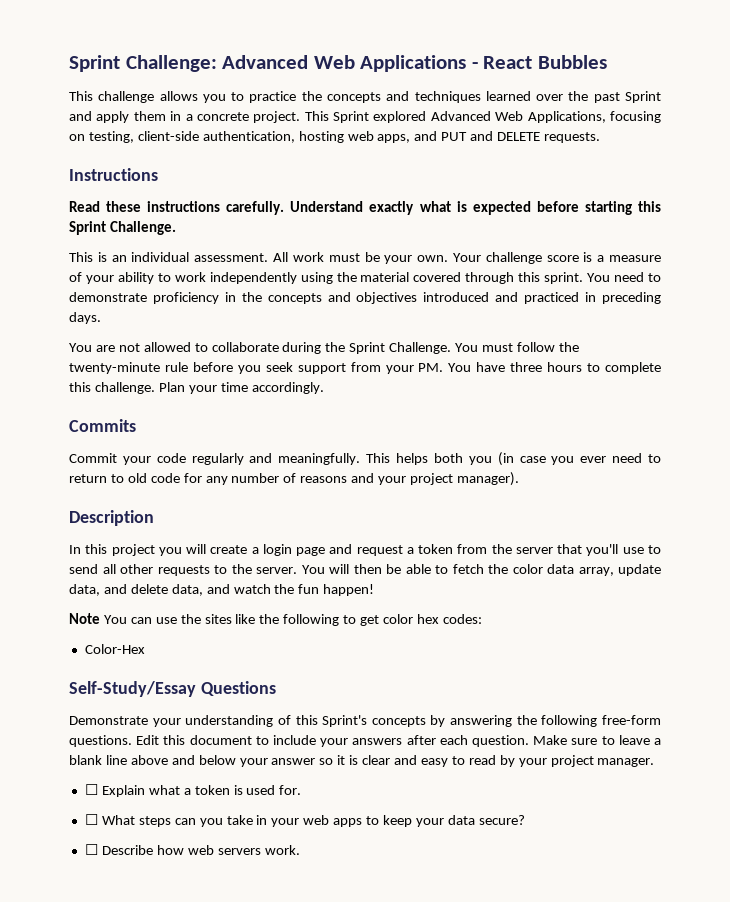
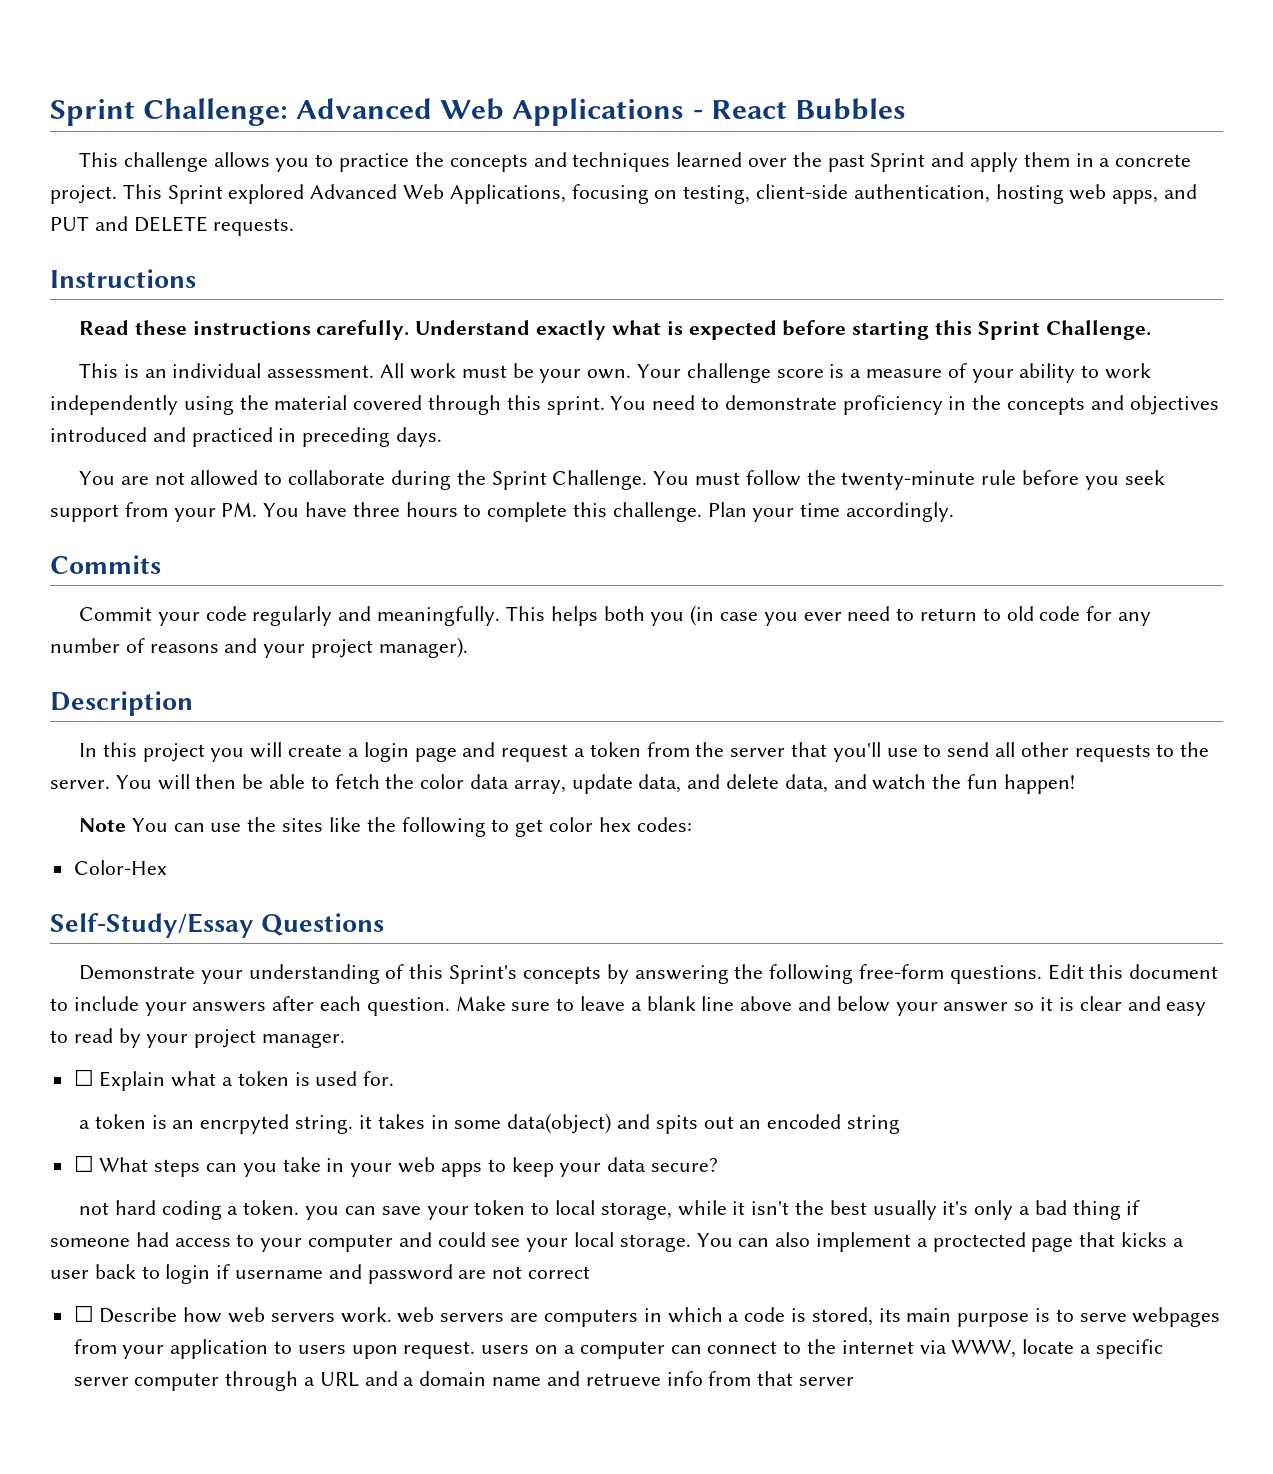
(302, 790) none -> [79,1113,900,1134] // a token is an encrpyted string. it takes in some data(object) and spits out an encoded string
(525, 820) none -> [79,1200,1141,1220] [50,1232,1184,1252] [50,1264,591,1284] // not hard coding a token. you can save your token to local storage, while it isn't the best usually it's only a bad thing if someone had access to your computer and could see your local storage. You can also implement a proctected page that kicks a user back to login if username and password are not correct
(300, 850) none -> [397,1307,1221,1327] [73,1339,1163,1359] [73,1371,854,1391] web servers are computers in which a code is stored, its main purpose is to serve webpages from your application to users upon request. users on a computer can connect to the internet via WWW, locate a specific server computer through a URL and a domain name and retrueve info from that server

